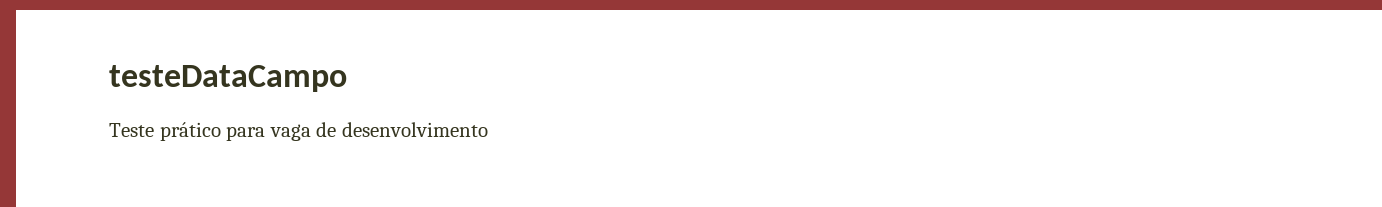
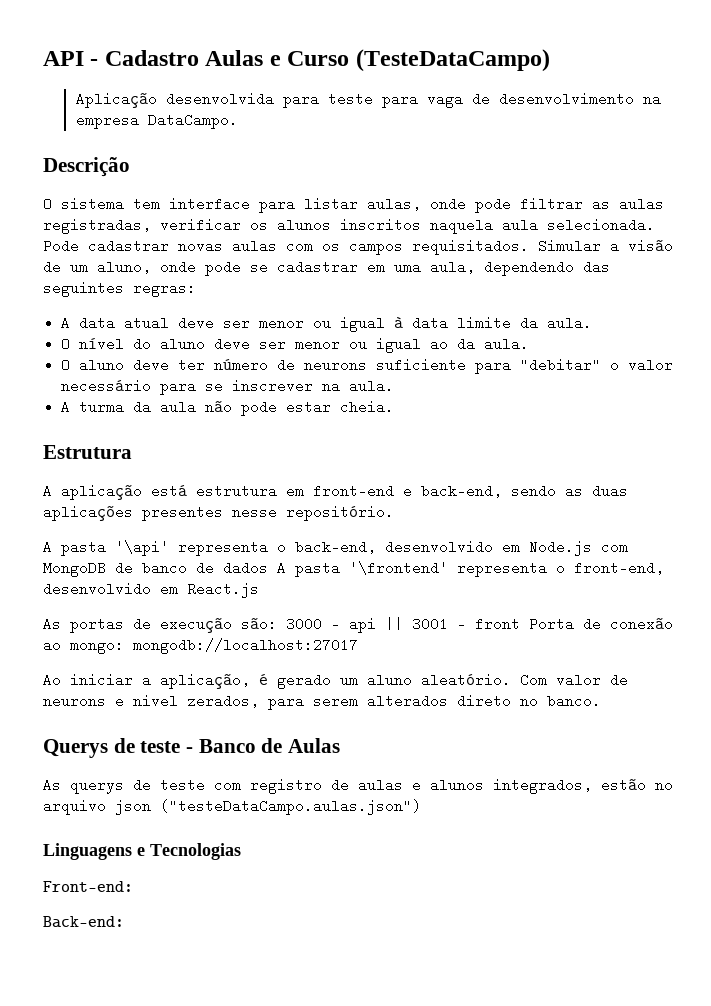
[109,65,347,92] [109,122,488,141] testeDataCampo // Teste prático para vaga de desenvolvimento -> [43,49,550,72] [75,92,661,108] [75,113,238,129] [43,157,130,177] [43,197,664,213] [43,218,655,234] [43,239,673,255] [43,260,610,276] [43,281,196,297] [61,316,593,332] [61,337,530,353] [61,358,674,374] [61,379,395,395] [61,400,395,416] [43,445,132,459] [43,484,628,500] [43,505,394,521] [43,540,628,556] [43,561,664,577] [43,582,259,598] [43,617,673,633] [43,638,358,654] [43,673,628,689] [43,694,601,710] [43,738,341,758] [43,778,673,794] [43,799,421,815] [43,843,241,860] [43,881,133,892] [43,916,124,928] API - Cadastro Aulas e Curso (TesteDataCampo) // Aplicação desenvolvida para teste para vaga de desenvolvimento na empresa DataCampo. // Descrição // O sistema tem interface para listar aulas, onde pode filtrar as aulas registradas, verificar os alunos inscritos naquela aula selecionada. Pode cadastrar novas aulas com os campos requisitados. Simular a visão de um aluno, onde pode se cadastrar em uma aula, dependendo das seguintes regras: // A data atual deve ser menor ou igual à data limite da aula. // O nível do aluno deve ser menor ou igual ao da aula. // O aluno deve ter número de neurons suficiente para "debitar" o valor necessário para se inscrever na aula. // A turma da aula não pode estar cheia. // Estrutura // A aplicação está estrutura em front-end e back-end, sendo as duas aplicações presentes nesse repositório. // A pasta '\api' representa o back-end, desenvolvido em Node.js com MongoDB de banco de dados A pasta '\frontend' representa o front-end, desenvolvido em React.js // As portas de execução são: 3000 - api || 3001 - front Porta de conexão ao mongo: mongodb://localhost:27017 // Ao iniciar a aplicação, é gerado um aluno aleatório. Com valor de neurons e nivel zerados, para serem alterados direto no banco. // Querys de teste - Banco de Aulas // As querys de teste com registro de aulas e alunos integrados, estão no arquivo json ("testeDataCampo.aulas.json") // Linguagens e Tecnologias // Front-end: // Back-end:

